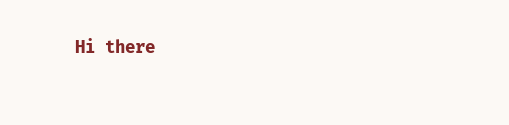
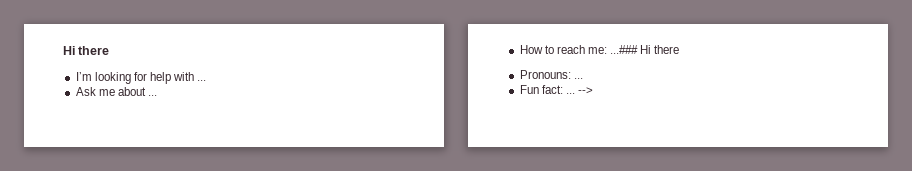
[75,38,155,53] Hi there -> [63,46,110,55] [75,72,207,84] [75,87,157,96] [519,45,680,54] [519,70,583,79] [519,85,593,94] Hi there // I’m looking for help with ... // Ask me about ... // How to reach me: ...### Hi there // Pronouns: ... // Fun fact: ... -->

